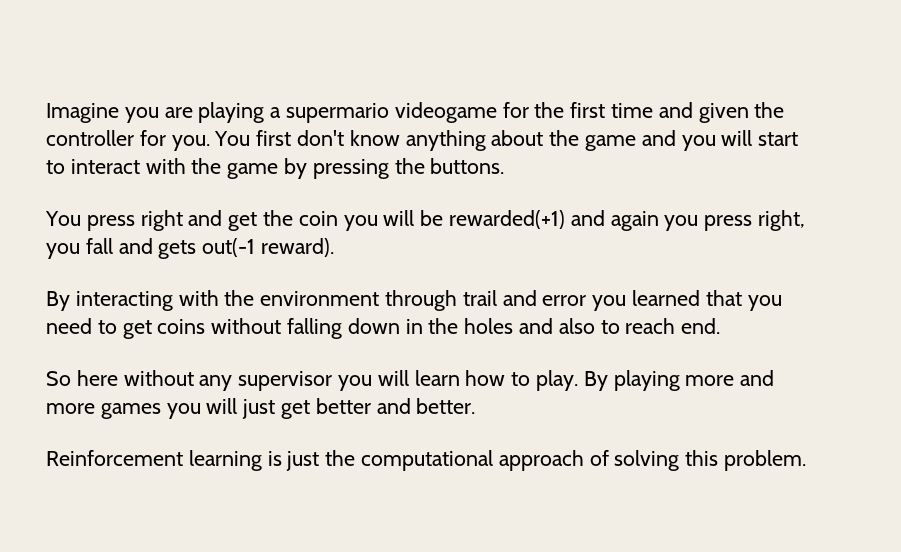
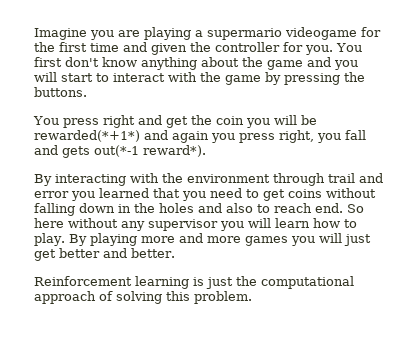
[449,210,566,229] rewarded(+1) -> [34,130,140,142] rewarded(*+1*)
[202,238,335,257] out(-1 reward). -> [94,145,206,157] out(*-1 reward*).
(721, 326) // -> (343, 208) none

